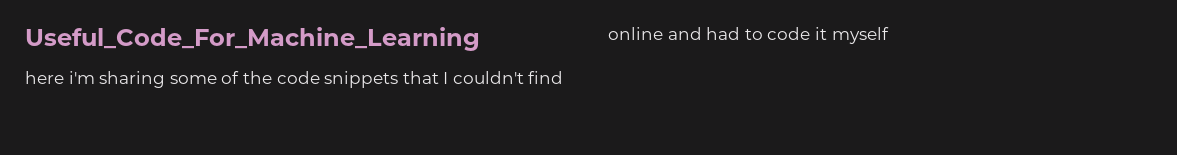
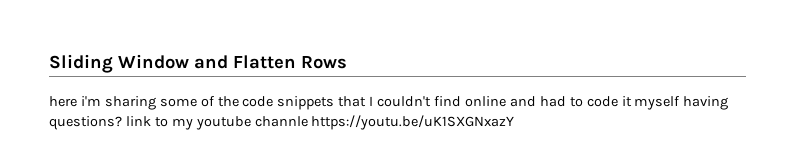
[25,27,480,51] Useful_Code_For_Machine_Learning -> [49,54,347,73] Sliding Window and Flatten Rows
(889, 35) none -> [683,96,729,110] [49,115,515,130] having questions? link to my youtube channle https://youtu.be/uK1SXGNxazY

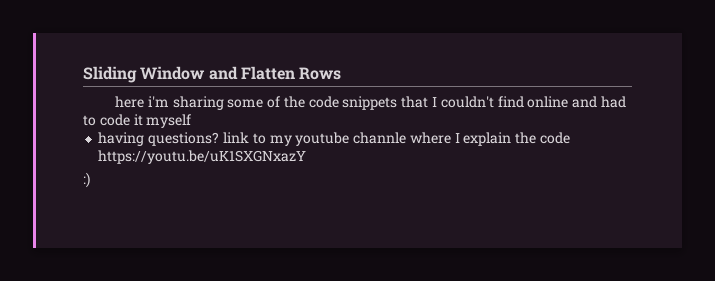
(681, 103) none -> (192, 121) //
(308, 121) none -> [409,132,570,146] where I explain the code
(515, 122) none -> [83,172,90,188] // :)

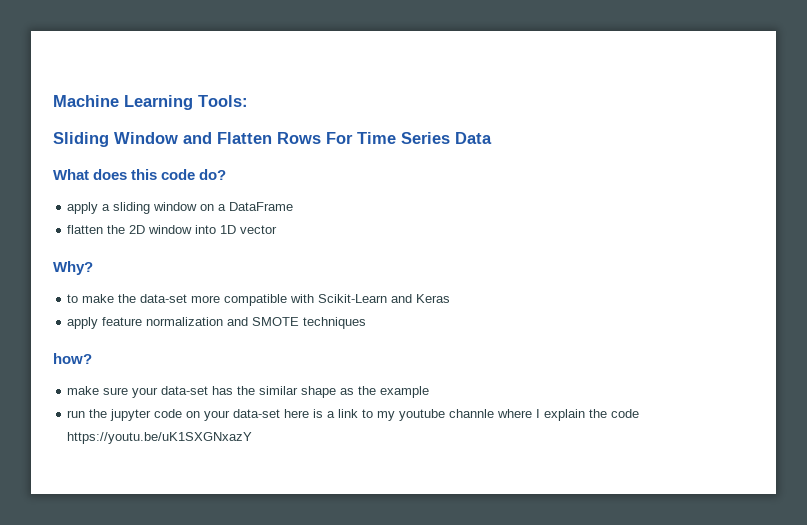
(83, 74) none -> [53,95,248,110] Machine Learning Tools: //
[114,96,626,110] [83,114,192,128] [98,132,220,146] // here i'm sharing some of the code snippets that I couldn't find online and had to code it myself // having questions? -> [326,132,492,144] [53,169,227,180] [67,202,294,214] [67,225,278,234] [53,261,93,275] [67,294,451,306] [67,317,367,329] [53,353,92,364] [67,386,430,398] [67,409,336,421] For Time Series Data // What does this code do? // apply a sliding window on a DataFrame // flatten the 2D window into 1D vector // Why? // to make the data-set more compatible with Scikit-Learn and Keras // apply feature normalization and SMOTE techniques // how? // make sure your data-set has the similar shape as the example // run the jupyter code on your data-set here is a
[83,172,90,188] // :) -> (253, 438) none

